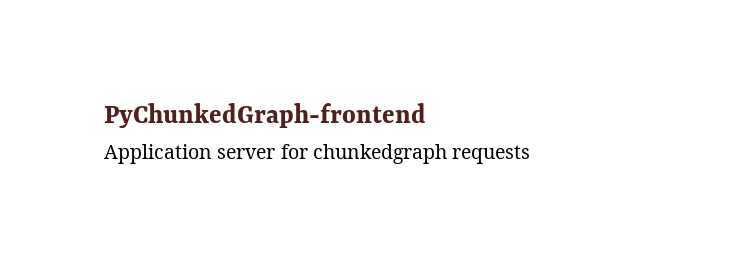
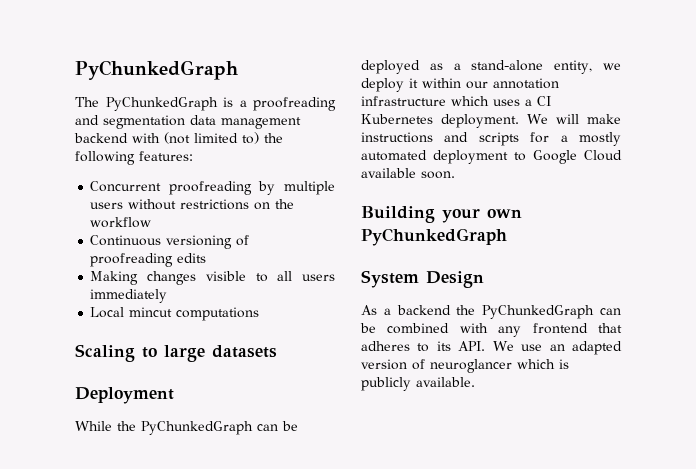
[104,103,426,128] [104,144,531,164] PyChunkedGraph-frontend // Application server for chunkedgraph requests -> [75,60,238,80] [75,97,336,111] [75,115,301,129] [74,132,283,144] [75,151,193,165] [90,181,335,195] [90,199,295,210] [90,217,152,228] [90,235,250,249] [90,253,207,267] [90,271,335,285] [90,289,168,303] [90,307,260,321] [75,344,277,362] [75,387,174,404] [75,421,298,435] [361,60,621,74] [361,78,559,92] [361,96,551,106] [361,114,621,128] [361,132,621,146] [361,150,622,164] [361,168,455,179] [361,206,522,223] [361,228,507,246] [361,270,484,288] [361,305,621,319] [360,323,622,337] [361,341,622,355] [361,359,569,373] [361,377,475,391] PyChunkedGraph // The PyChunkedGraph is a proofreading and segmentation data management backend with (not limited to) the following features: // Concurrent proofreading by multiple users without restrictions on the workflow // Continuous versioning of proofreading edits // Making changes visible to all users immediately // Local mincut computations // Scaling to large datasets // Deployment // While the PyChunkedGraph can be deployed as a stand-alone entity, we deploy it within our annotation infrastructure which uses a CI Kubernetes deployment. We will make instructions and scripts for a mostly automated deployment to Google Cloud available soon. // Building your own PyChunkedGraph // System Design // As a backend the PyChunkedGraph can be combined with any frontend that adheres to its API. We use an adapted version of neuroglancer which is publicly available.

